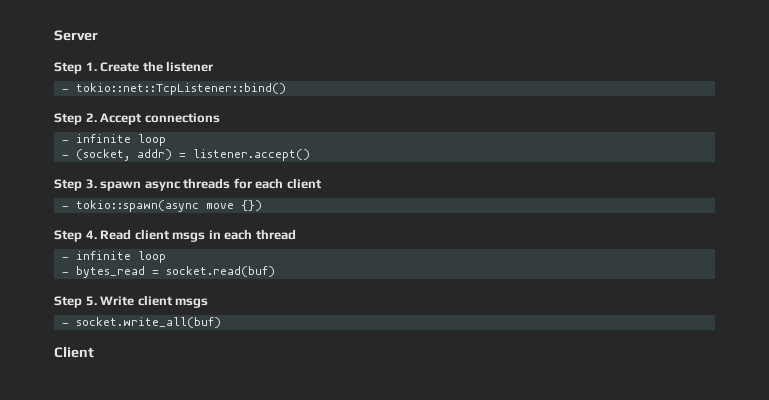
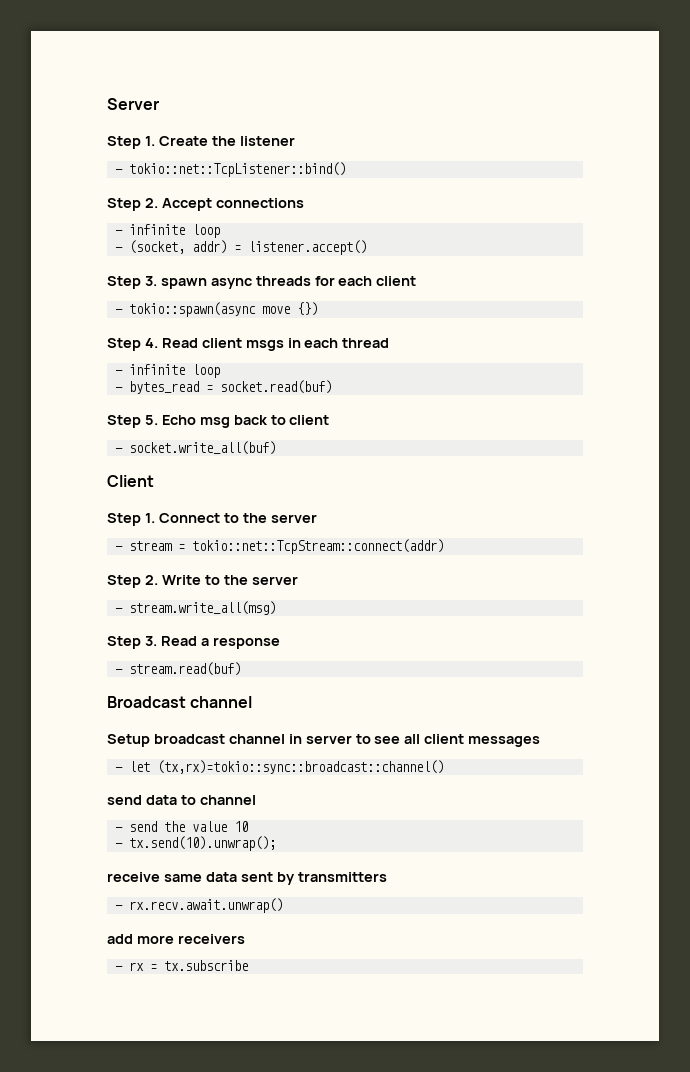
[100,295,209,308] Write client msgs -> [161,415,330,428] Echo msg back to client
(94, 352) none -> [107,513,317,526] [115,539,445,554] [107,575,298,588] [115,601,277,615] [107,636,280,649] [115,662,242,676] [107,696,253,708] [107,734,541,747] [115,760,445,774] [107,795,256,805] [115,821,249,832] [115,836,277,851] [107,872,387,885] [115,898,284,913] [107,934,245,944] [115,960,249,971] // Step 1. Connect to the server // - stream = tokio::net::TcpStream::connect(addr) // Step 2. Write to the server // - stream.write_all(msg) // Step 3. Read a response // - stream.read(buf) // Broadcast channel // Setup broadcast channel in server to see all client messages // - let (tx,rx)=tokio::sync::broadcast::channel() // send data to channel // - send the value 10 // - tx.send(10).unwrap(); // receive same data sent by transmitters // - rx.recv.await.unwrap() // add more receivers // - rx = tx.subscribe

